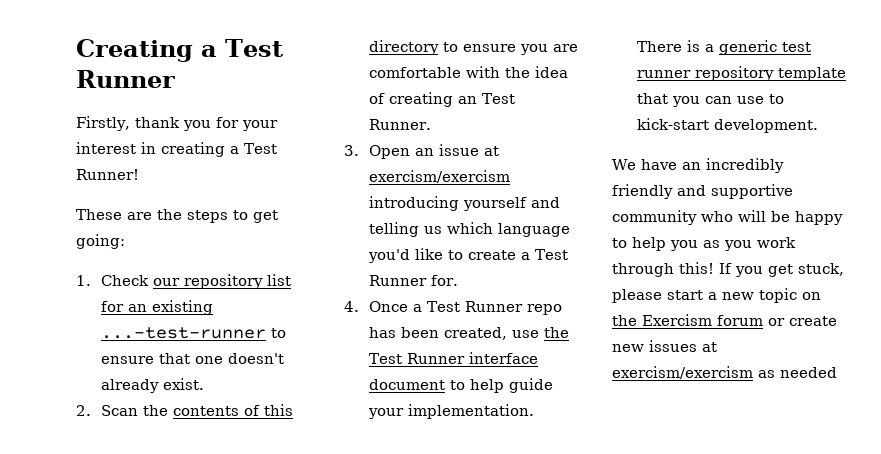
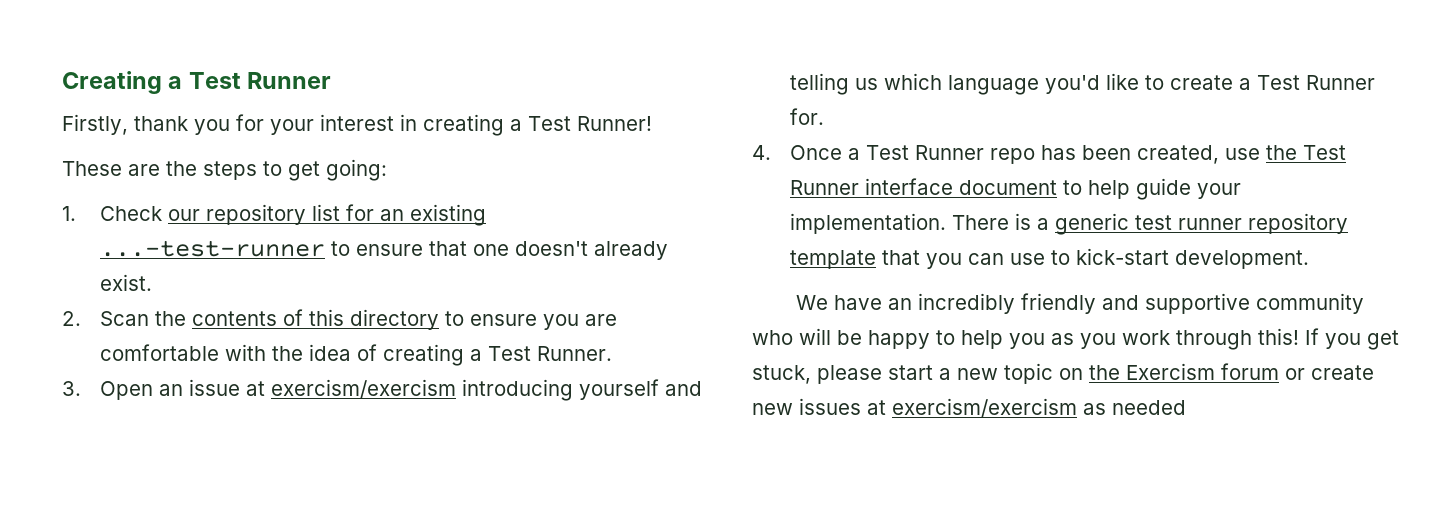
[457,96,477,104] an -> [469,349,482,361] a

